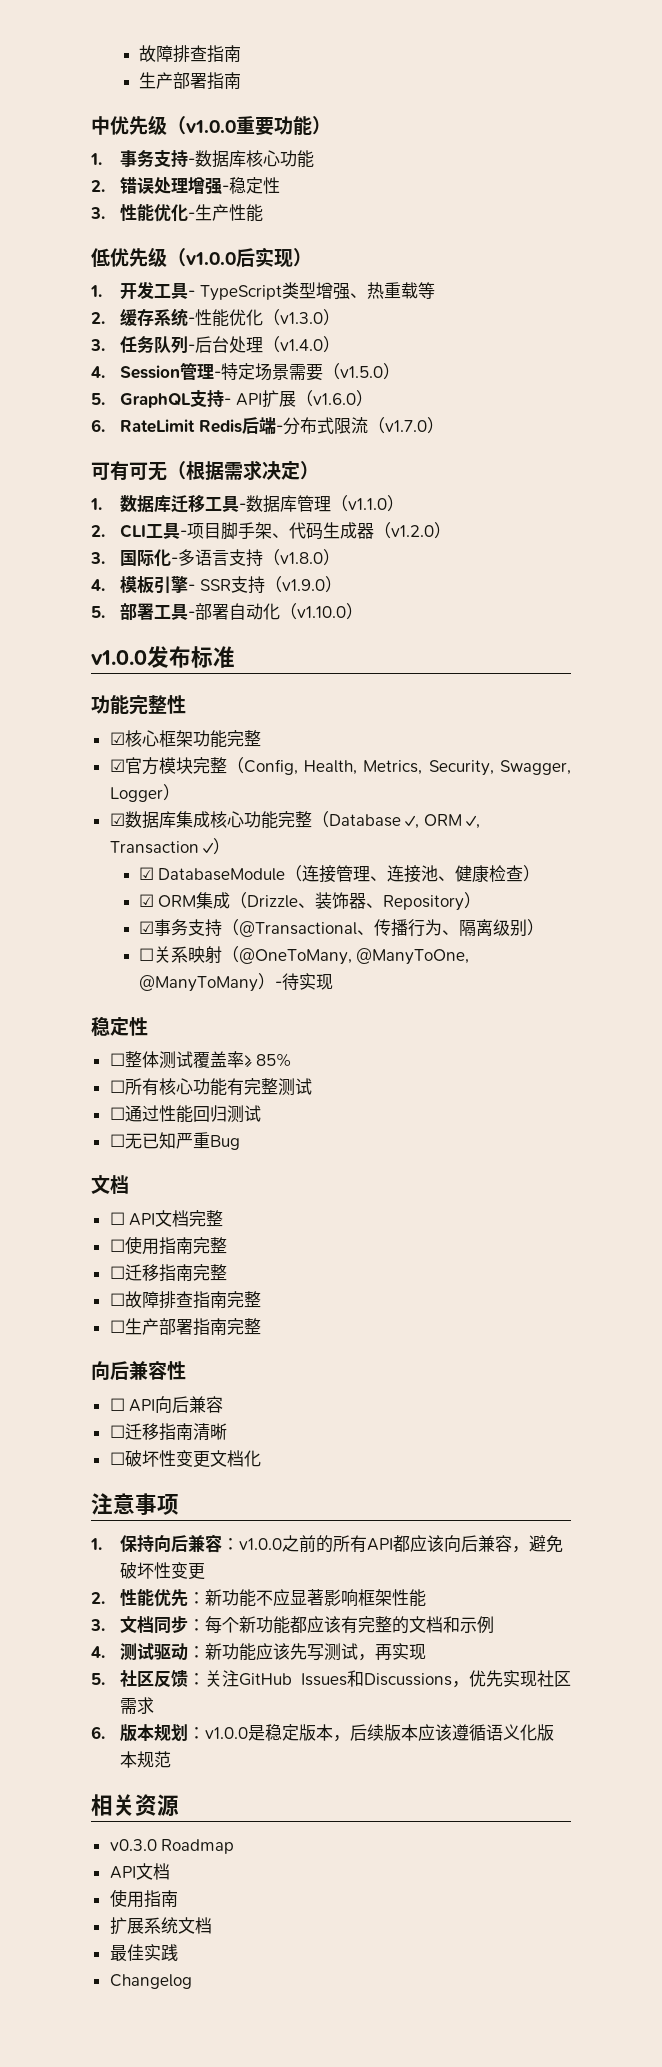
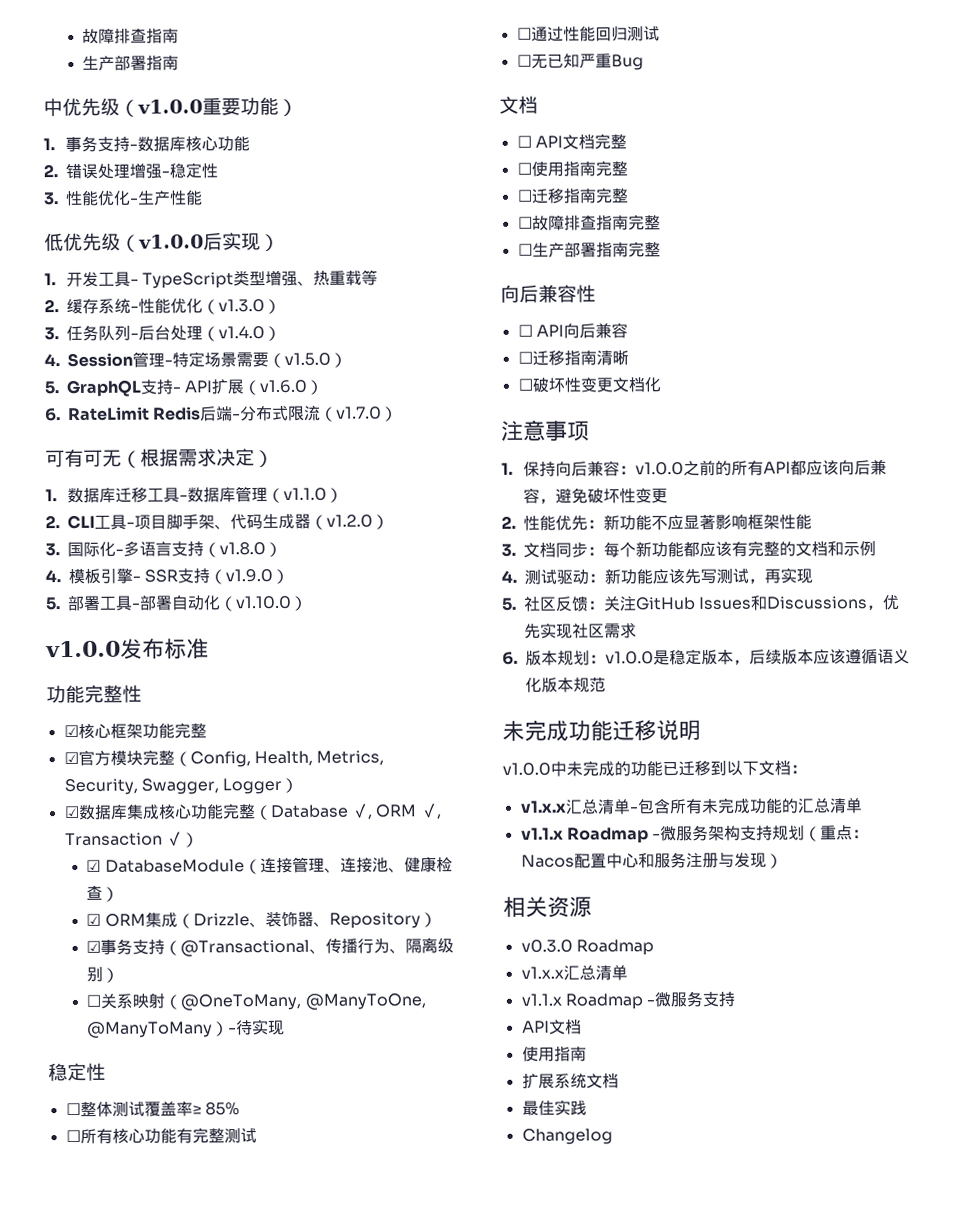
[91,1794,179,1817] [109,1839,235,1854] 相关资源 // v0.3.0 Roadmap -> [502,719,701,742] [502,760,807,777] [519,797,863,815] [520,824,870,844] [520,851,783,869] [503,896,592,918] [520,939,654,956] [520,964,628,981] [520,990,736,1010] 未完成功能迁移说明 // v1.0.0中未完成的功能已迁移到以下文档： // v1.x.x汇总清单-包含所有未完成功能的汇总清单 // v1.1.x Roadmap -微服务架构支持规划（重点：Nacos配置中心和服务注册与发现） // 相关资源 // v0.3.0 Roadmap // v1.x.x汇总清单 // v1.1.x Roadmap -微服务支持

